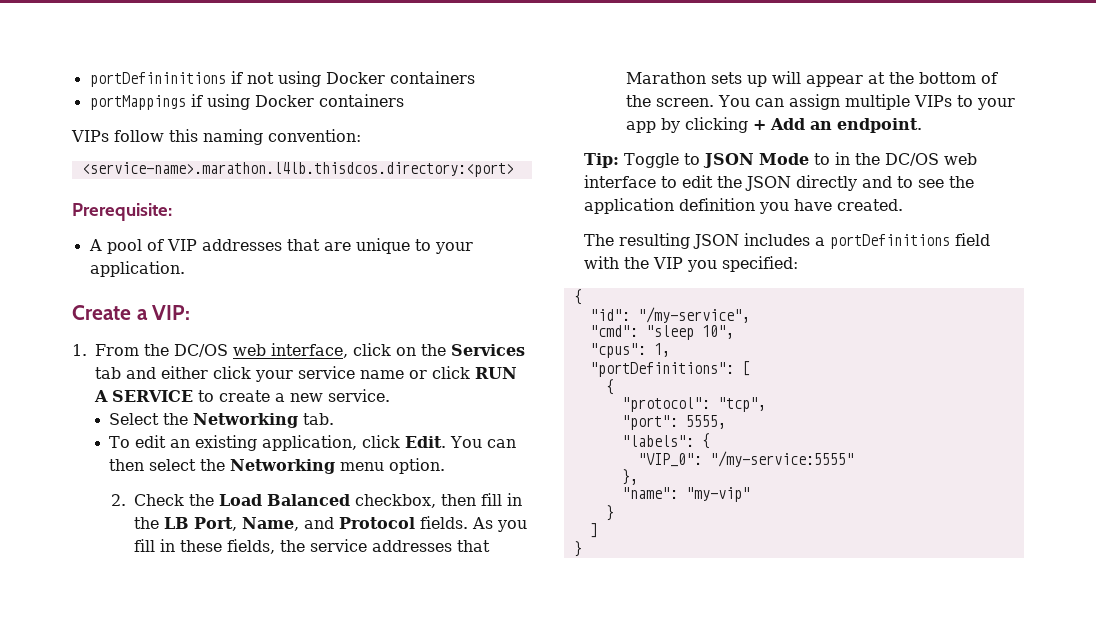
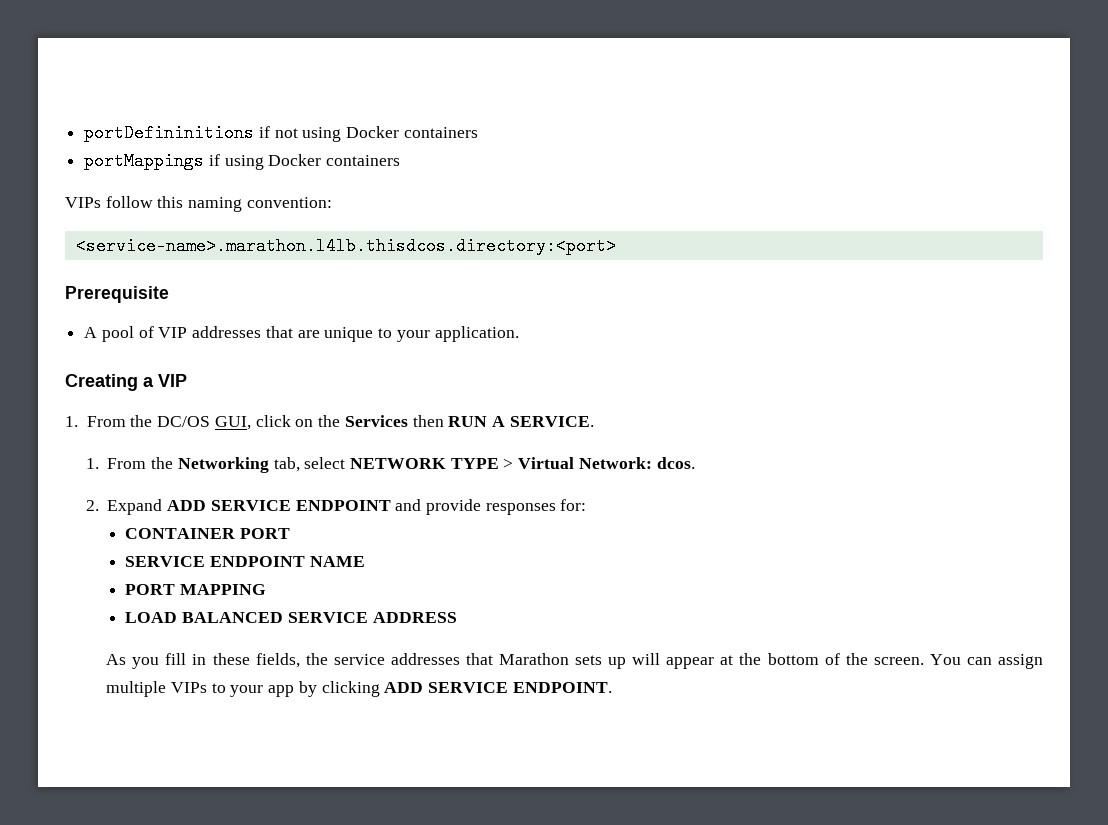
[72,203,172,221] Prerequisite: -> [65,286,169,303] Prerequisite
[72,305,191,320] Create a VIP: -> [65,374,187,391] Creating a VIP
[233,343,348,358] web interface, -> [214,416,251,430] GUI,
[95,366,517,382] [94,389,390,402] [109,413,335,428] [109,435,517,451] [109,458,446,474] [111,493,523,508] [134,516,469,531] tab and either click your service name or click RUN A SERVICE to create a new service. // Select the Networking tab. // To edit an existing application, click Edit. You can then select the Networking menu option. // 2. Check the Load Balanced checkbox, then fill in the LB Port, Name, and Protocol fields. -> [412,415,594,427] [85,457,695,473] [85,499,587,515] [125,528,291,539] [125,556,365,567] [125,584,267,595] [125,612,457,623] then RUN A SERVICE. // 1. From the Networking tab, select NETWORK TYPE > Virtual Network: dcos. // 2. Expand ADD SERVICE ENDPOINT and provide responses for: // CONTAINER PORT // SERVICE ENDPOINT NAME // PORT MAPPING // LOAD BALANCED SERVICE ADDRESS //
[753,118,923,133] [583,152,977,168] [583,175,974,191] [583,198,903,214] [583,233,990,249] [583,256,798,272] [573,289,582,305] [589,307,750,323] [589,325,734,340] [589,343,670,358] [589,361,750,377] [605,379,614,395] [621,397,766,412] [621,415,726,430] [621,433,710,449] [637,451,854,467] [621,469,638,485] [621,487,750,502] [605,505,614,521] [589,523,598,538] [573,541,582,557] + Add an endpoint. // Tip: Toggle to JSON Mode to in the DC/OS web interface to edit the JSON directly and to see the application definition you have created. // The resulting JSON includes a portDefinitions field with the VIP you specified: // { // "id": "/my-service", // "cmd": "sleep 10", // "cpus": 1, // "portDefinitions": [ // { // "protocol": "tcp", // "port": 5555, // "labels": { // "VIP_0": "/my-service:5555" // }, // "name": "my-vip" // } // ] // } -> [384,682,612,693] ADD SERVICE ENDPOINT.

